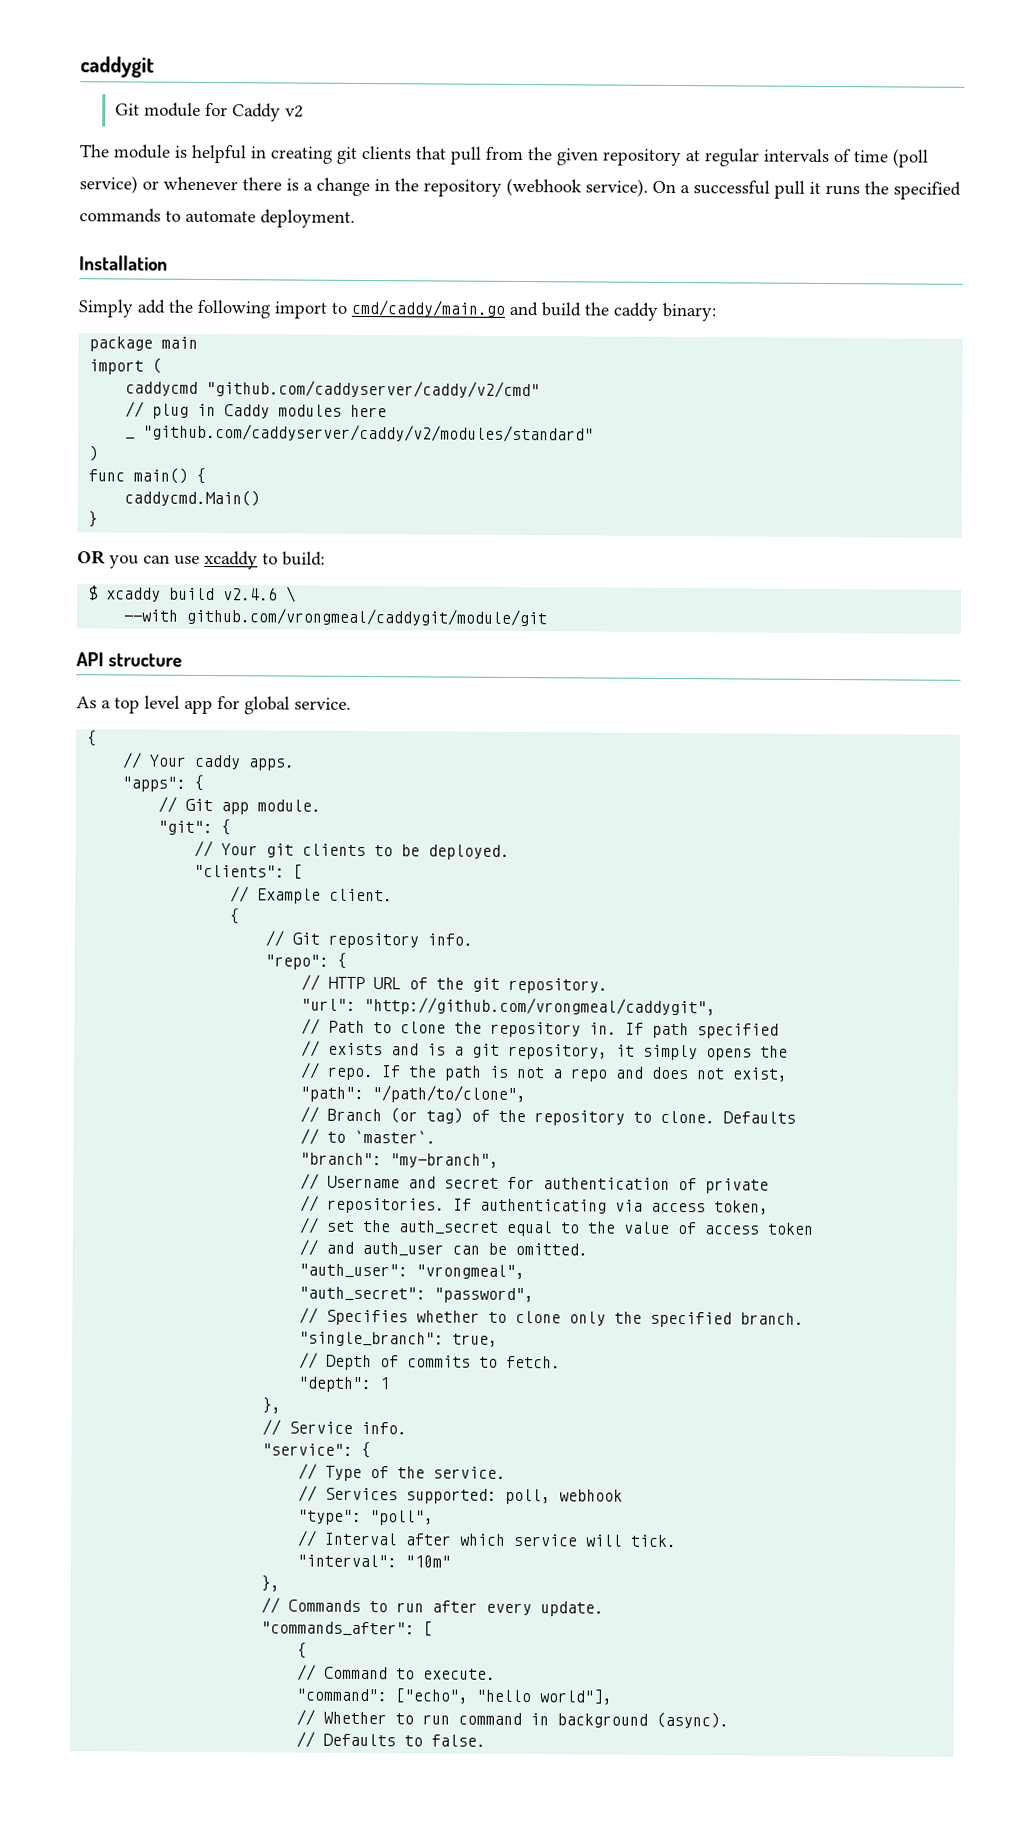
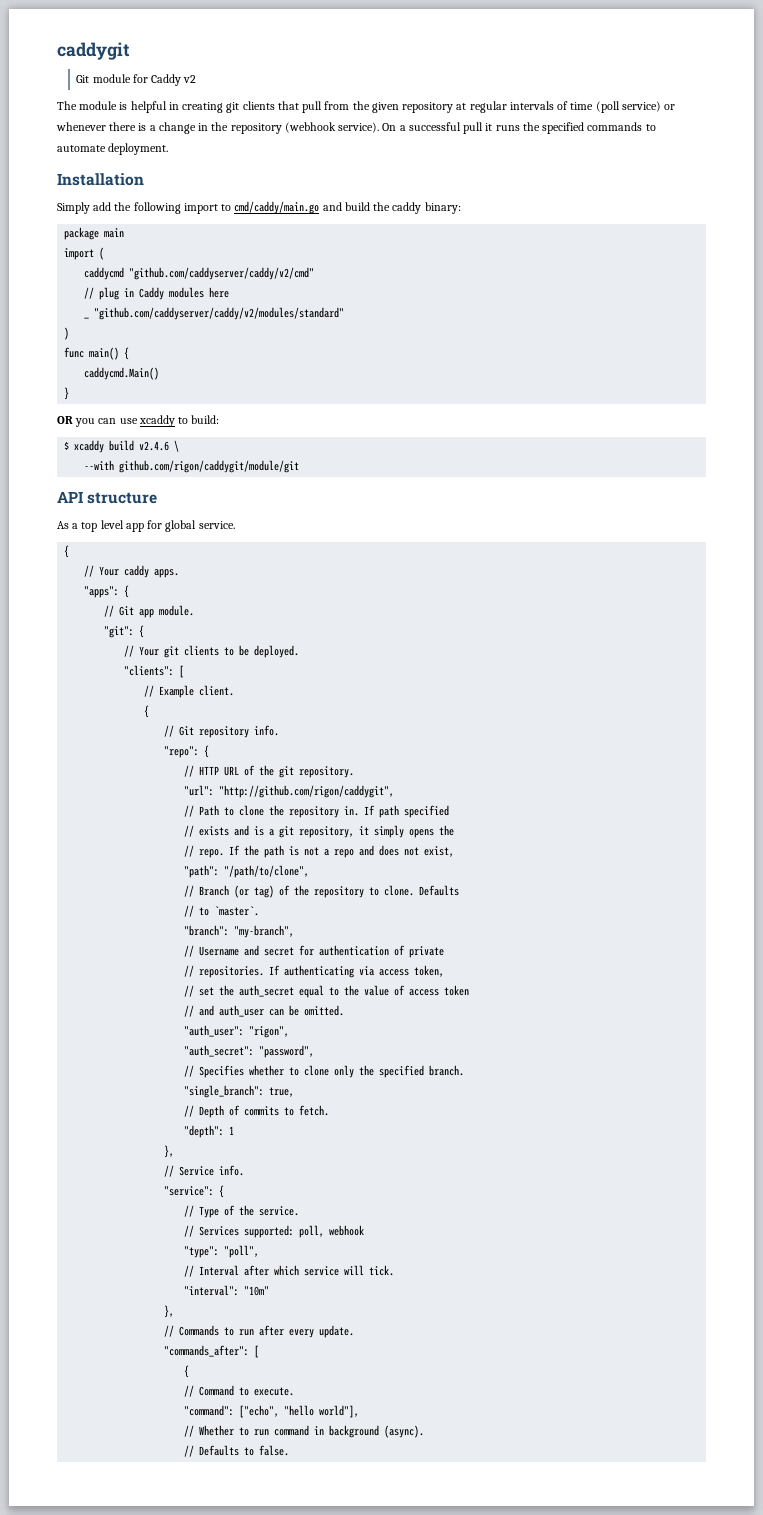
[186,607,548,627] github.com/vrongmeal/caddygit/module/git -> [119,460,300,473] github.com/rigon/caddygit/module/git
[364,997,717,1017] "http://github.com/vrongmeal/caddygit", -> [219,785,395,798] "http://github.com/rigon/caddygit",
[416,1264,526,1280] "vrongmeal", -> [249,1026,290,1038] "rigon",

